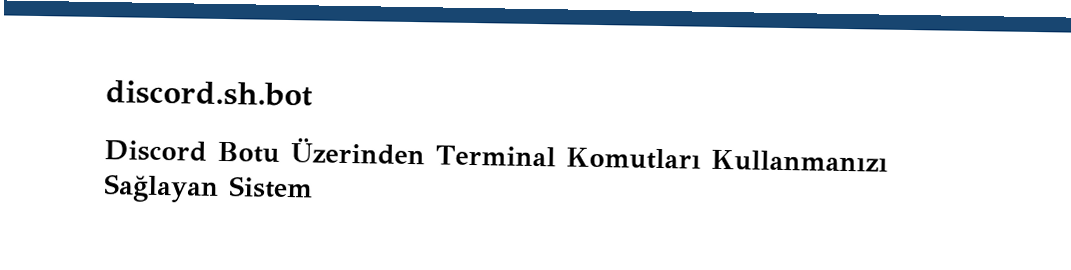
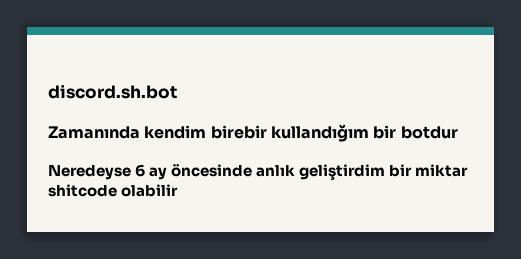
[104,138,888,173] [103,174,313,203] Discord Botu Üzerinden Terminal Komutları Kullanmanızı Sağlayan Sistem -> [48,124,458,142] [48,164,469,181] [48,184,179,197] Zamanında kendim birebir kullandığım bir botdur // Neredeyse 6 ay öncesinde anlık geliştirdim bir miktar shitcode olabilir

